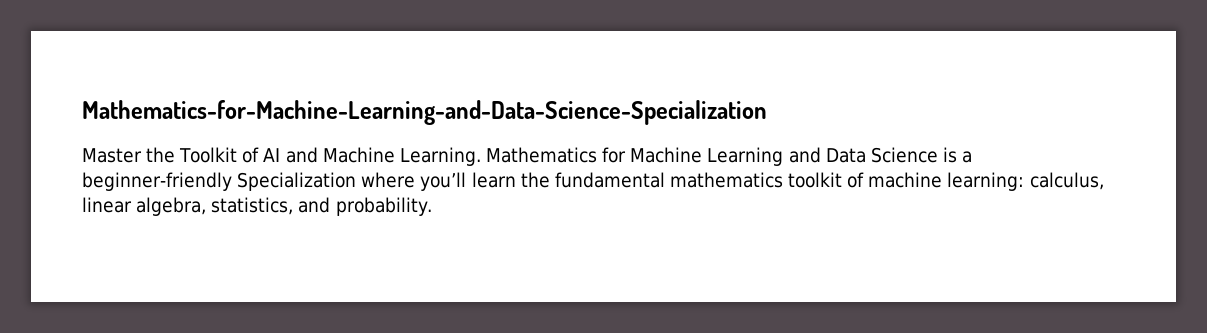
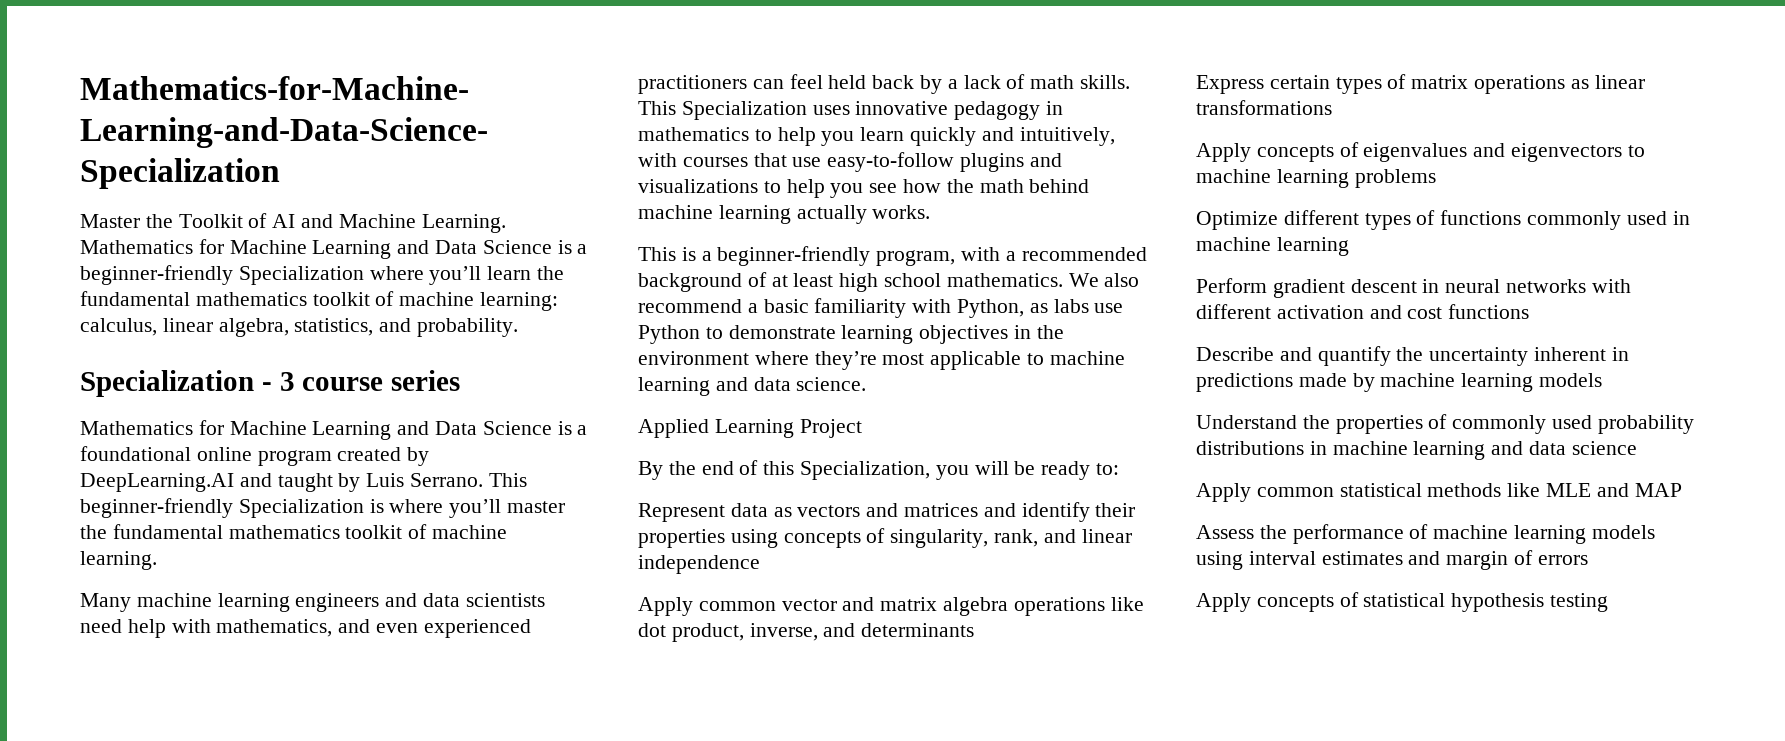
(433, 206) none -> [80,370,461,397] [80,420,588,440] [80,446,430,466] [80,473,527,492] [80,498,566,518] [80,524,508,539] [80,551,157,570] [80,593,545,612] [80,619,531,638] [638,74,1131,94] [638,101,1064,120] [638,127,1115,146] [638,152,1062,172] [638,179,1090,198] [638,205,931,224] [638,246,1147,266] [638,272,1140,292] [638,298,1124,318] [638,325,1064,344] [638,351,1125,370] [638,377,867,396] [638,419,862,438] [638,460,1120,480] [638,502,1136,522] [638,528,1132,548] [638,555,760,574] [638,597,1144,616] [638,623,975,642] [1196,74,1645,94] [1196,100,1332,115] [1196,142,1645,162] [1196,169,1436,188] [1196,210,1690,230] [1196,237,1349,256] [1196,278,1631,298] [1196,304,1530,319] [1196,346,1629,366] [1196,373,1603,392] [1196,414,1694,434] [1196,441,1637,460] [1196,483,1682,502] [1196,524,1655,544] [1196,550,1588,570] [1196,592,1609,612] // Specialization - 3 course series // Mathematics for Machine Learning and Data Science is a foundational online program created by DeepLearning.AI and taught by Luis Serrano. This beginner-friendly Specialization is where you’ll master the fundamental mathematics toolkit of machine learning. // Many machine learning engineers and data scientists need help with mathematics, and even experienced practitioners can feel held back by a lack of math skills. This Specialization uses innovative pedagogy in mathematics to help you learn quickly and intuitively, with courses that use easy-to-follow plugins and visualizations to help you see how the math behind machine learning actually works. // This is a beginner-friendly program, with a recommended background of at least high school mathematics. We also recommend a basic familiarity with Python, as labs use Python to demonstrate learning objectives in the environment where they’re most applicable to machine learning and data science. // Applied Learning Project // By the end of this Specialization, you will be ready to: // Represent data as vectors and matrices and identify their properties using concepts of singularity, rank, and linear independence // Apply common vector and matrix algebra operations like dot product, inverse, and determinants // Express certain types of matrix operations as linear transformations // Apply concepts of eigenvalues and eigenvectors to machine learning problems // Optimize different types of functions commonly used in machine learning // Perform gradient descent in neural networks with different activation and cost functions // Describe and quantify the uncertainty inherent in predictions made by machine learning models // Understand the properties of commonly used probability distributions in machine learning and data science // Apply common statistical methods like MLE and MAP // Assess the performance of machine learning models using interval estimates and margin of errors // Apply concepts of statistical hypothesis testing

